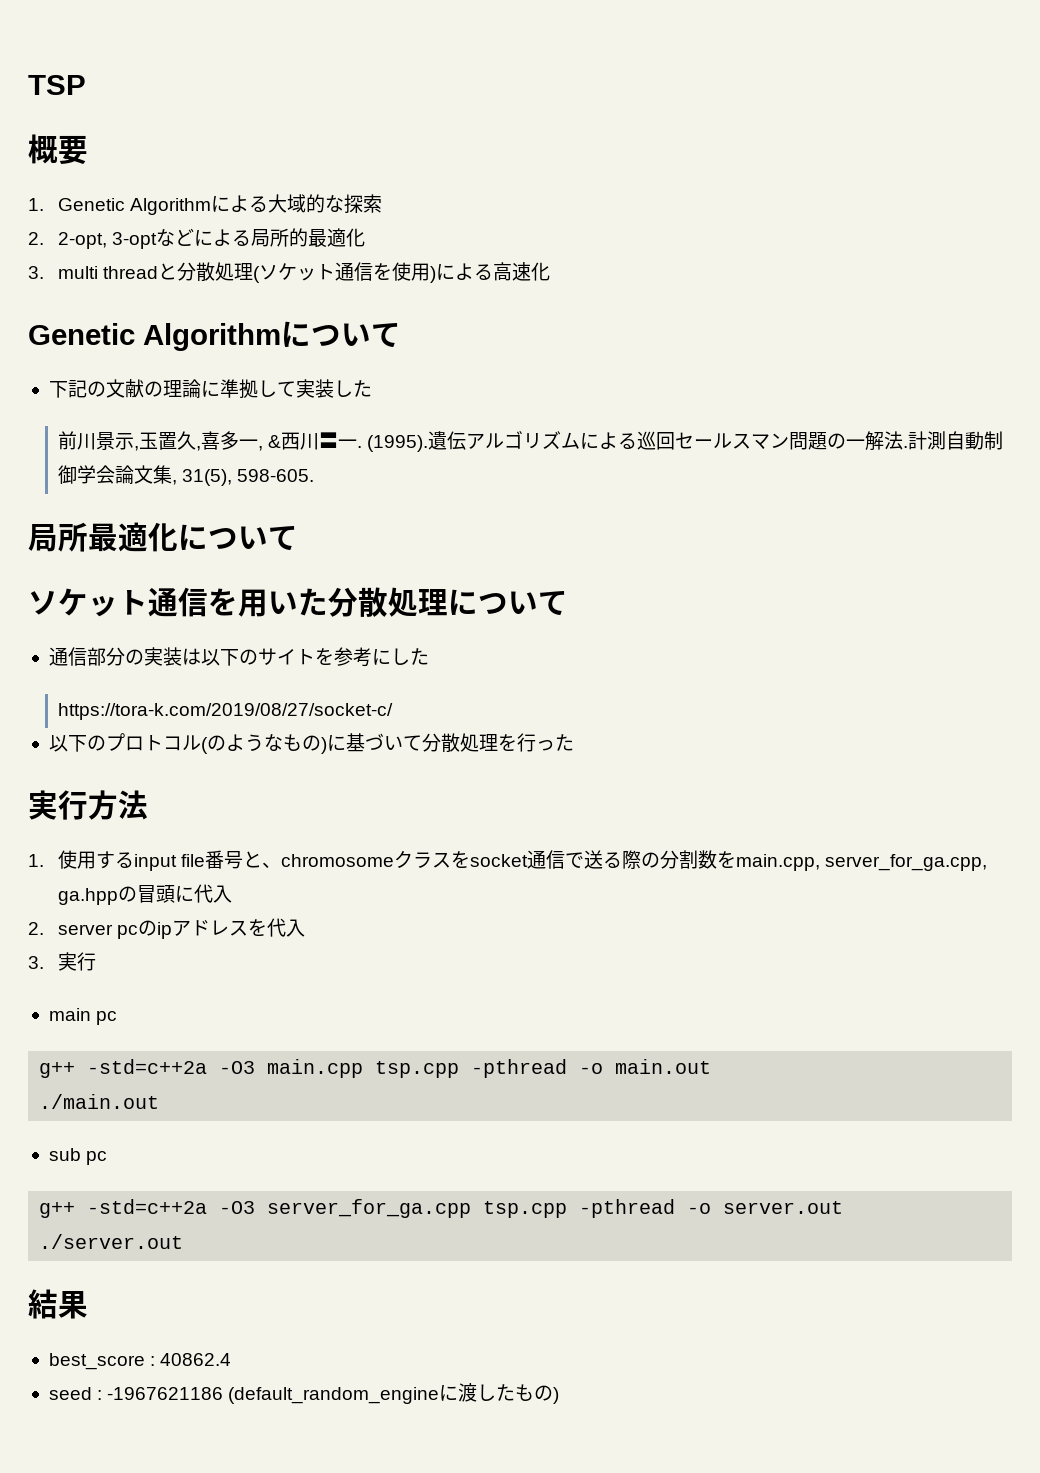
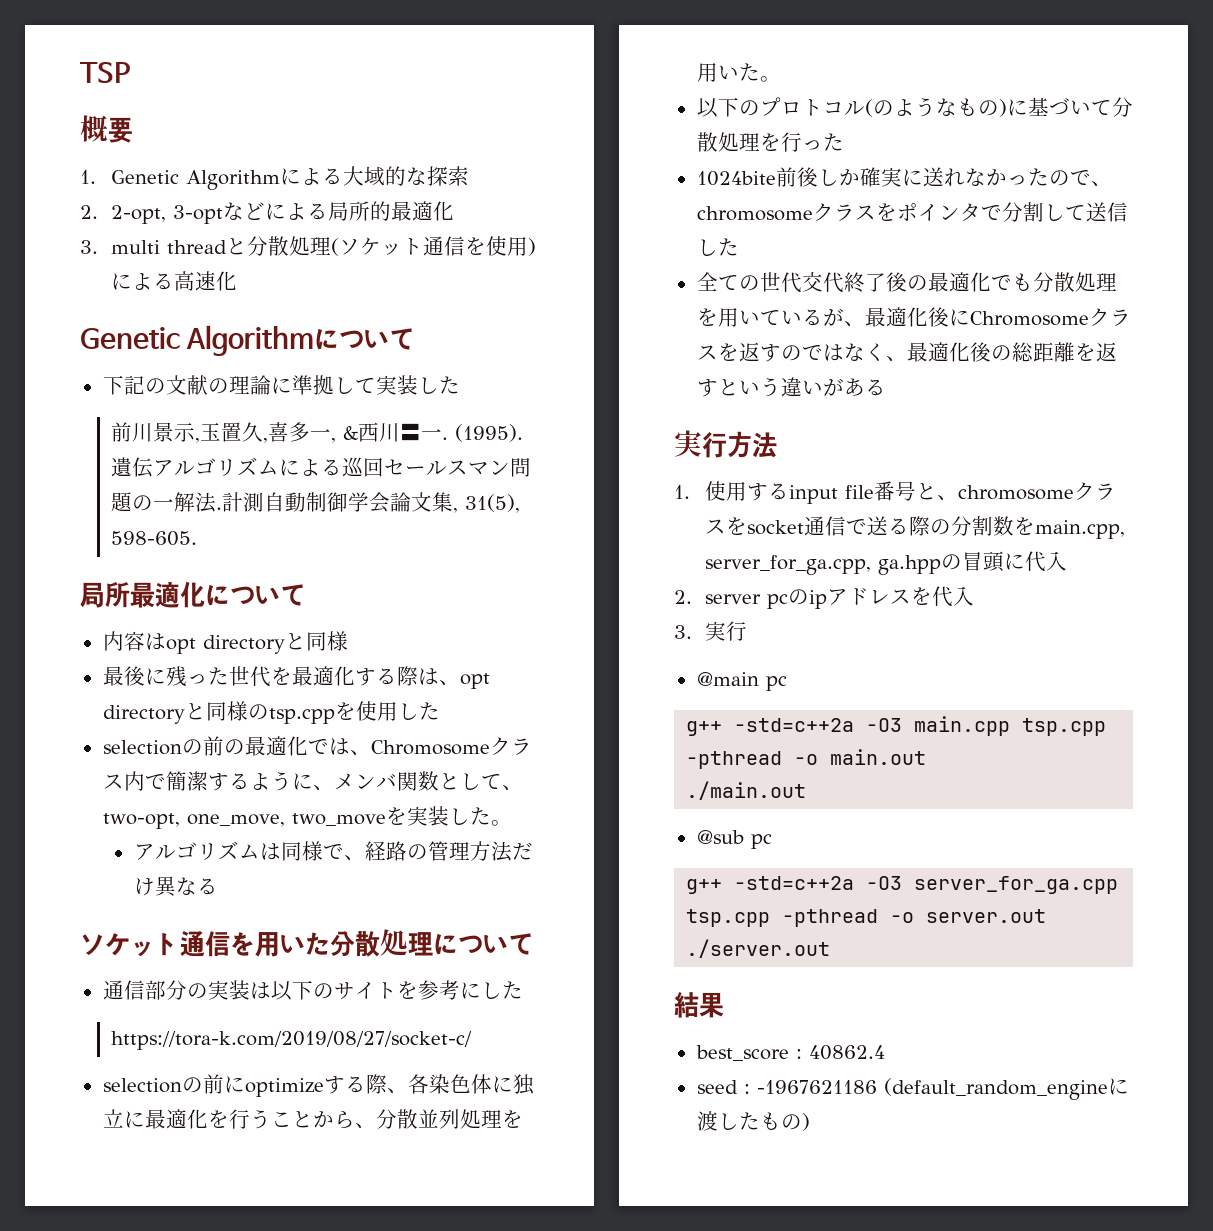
(298, 538) none -> [102,631,348,654] [102,666,490,689] [102,701,440,724] [102,736,532,756] [102,771,523,791] [102,806,512,829] [133,841,533,862] [133,876,218,897] // 内容はopt directoryと同様 // 最後に残った世代を最適化する際は、opt directoryと同様のtsp.cppを使用した // selectionの前の最適化では、Chromosomeクラス内で簡潔するように、メンバ関数として、two-opt, one_move, two_moveを実装した。 // アルゴリズムは同様で、経路の管理方法だけ異なる
(393, 711) none -> [102,1074,535,1097] [102,1109,523,1129] [696,63,781,82] // selectionの前にoptimizeする際、各染色体に独立に最適化を行うことから、分散並列処理を用いた。
(574, 742) none -> [696,167,1112,187] [696,202,1128,222] [696,238,739,256] [696,272,1117,293] [696,307,1131,327] [696,342,1117,362] [696,377,886,397] // 1024bite前後しか確実に送れなかったので、chromosomeクラスをポインタで分割して送信した // 全ての世代交代終了後の最適化でも分散処理を用いているが、最適化後にChromosomeクラスを返すのではなく、最適化後の総距離を返すという違いがある
[48,1008,91,1021] main -> [696,672,759,686] @main
[48,1148,81,1161] sub -> [696,830,744,844] @sub

